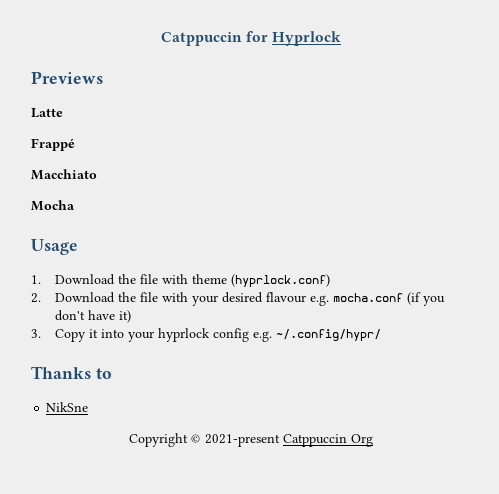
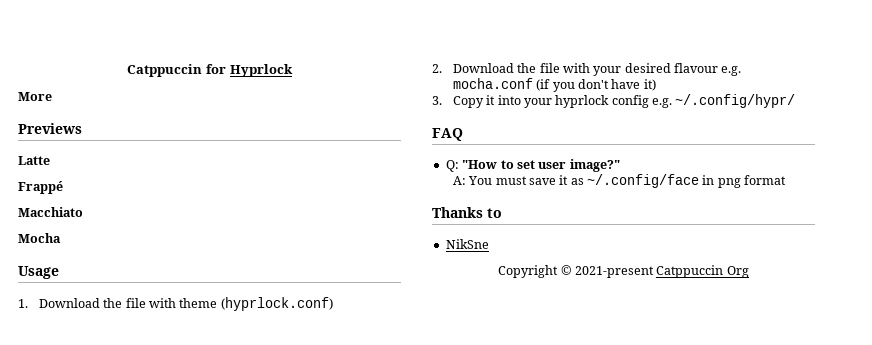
(342, 38) none -> [18,92,52,101] // More
(381, 335) none -> [432,128,463,141] [445,159,620,172] [452,174,787,188] // FAQ // Q: "How to set user image?" // A: You must save it as ~/.config/face in png format

